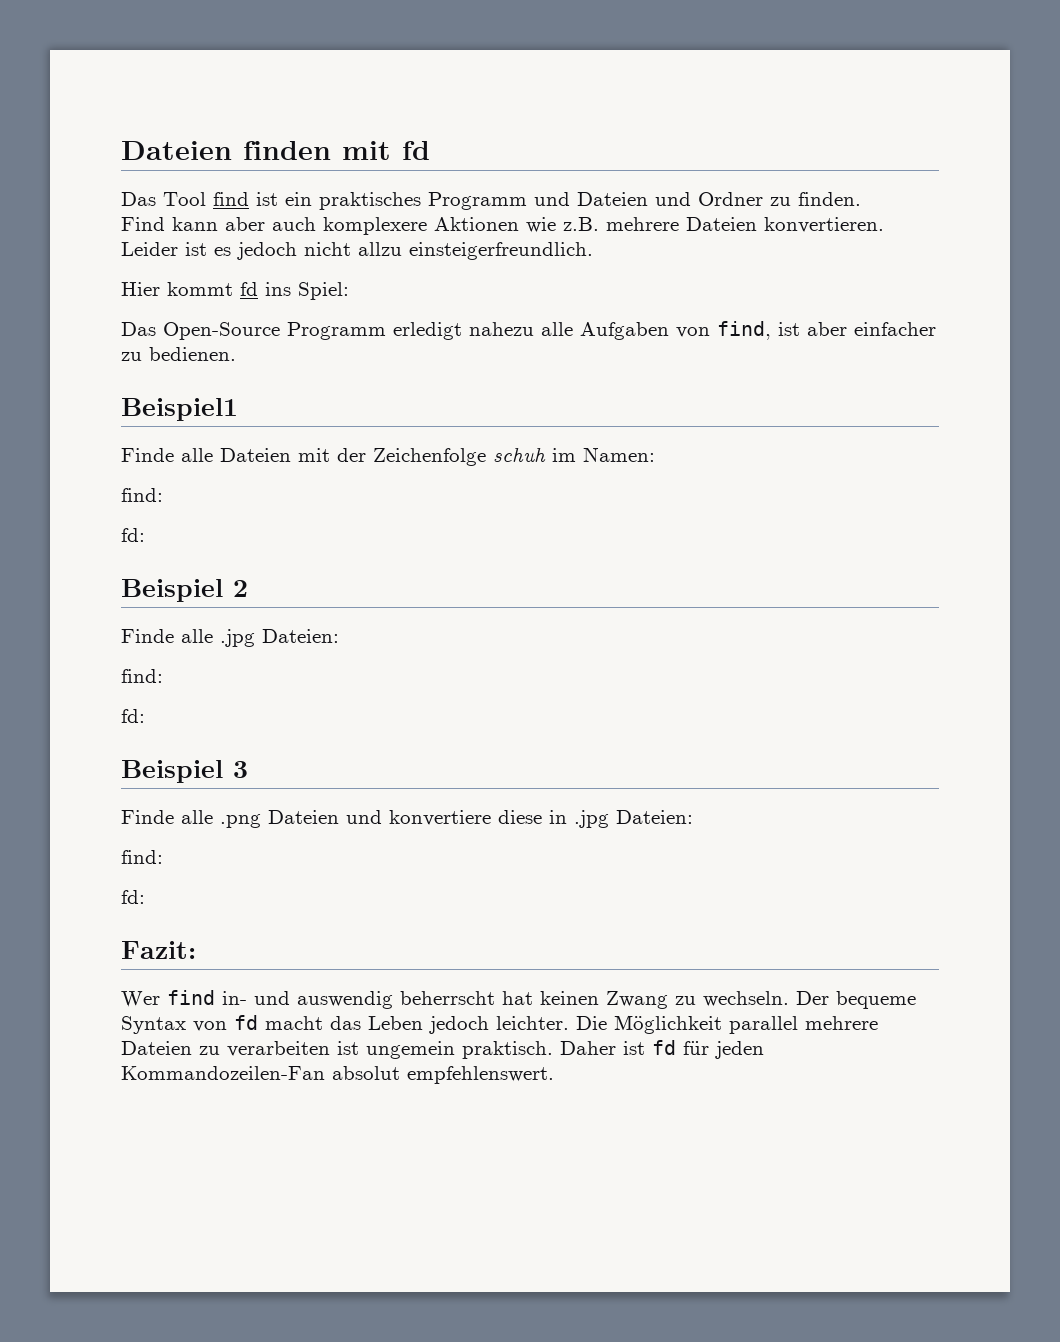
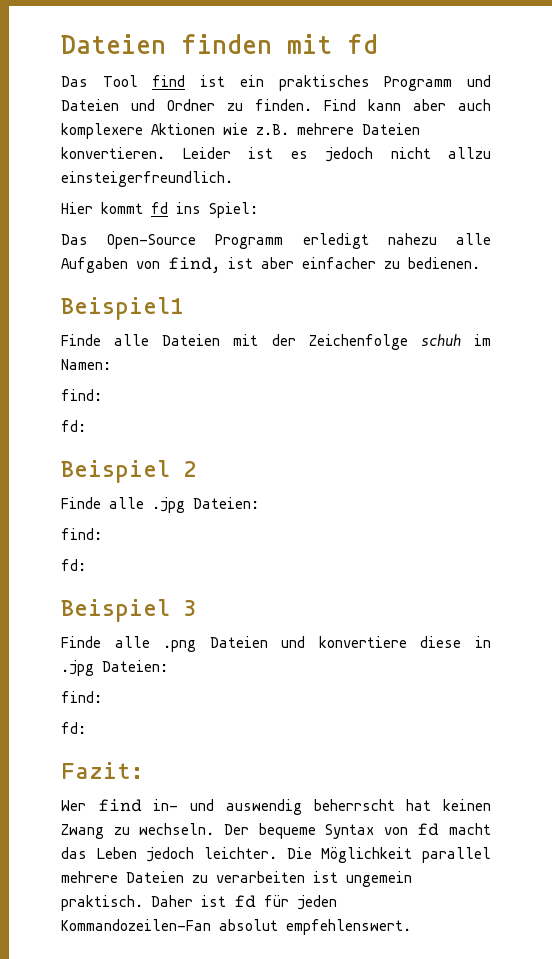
(861, 199) // -> (312, 105) none

